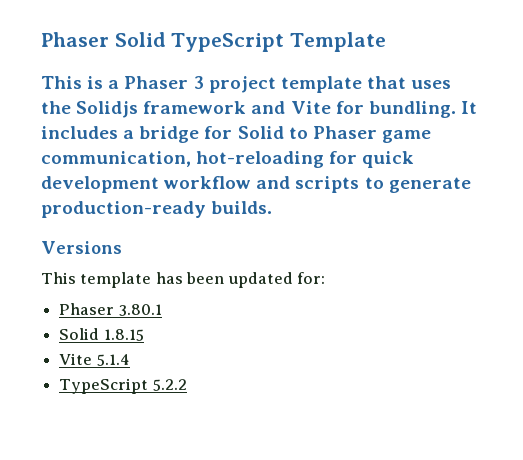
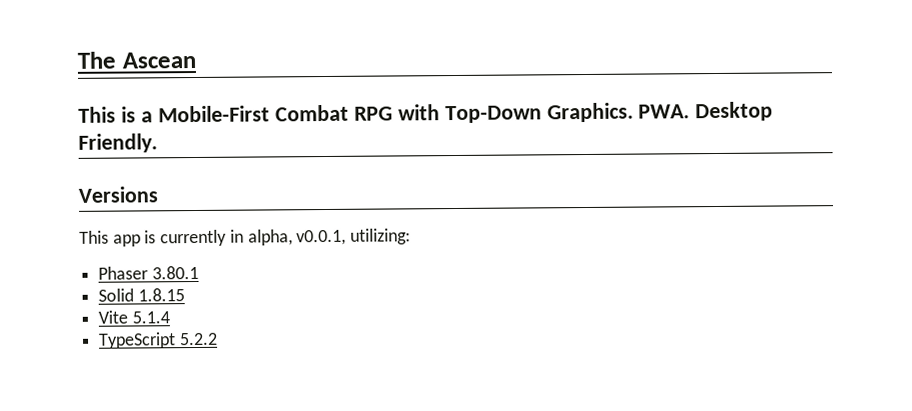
[41,32,386,52] Phaser Solid TypeScript Template -> [77,51,196,69] The Ascean
[124,76,452,93] [41,101,477,118] [41,126,431,143] [41,151,415,168] [41,176,471,193] [41,201,273,218] [41,241,122,254] [41,272,326,288] Phaser 3 project template that uses the Solidjs framework and Vite for bundling. It includes a bridge for Solid to Phaser game communication, hot-reloading for quick development workflow and scripts to generate production-ready builds. // Versions // This template has been updated for: -> [157,101,774,124] [78,133,158,153] [78,186,158,203] [79,228,412,247] Mobile-First Combat RPG with Top-Down Graphics. PWA. Desktop Friendly. // Versions // This app is currently in alpha, v0.0.1, utilizing:

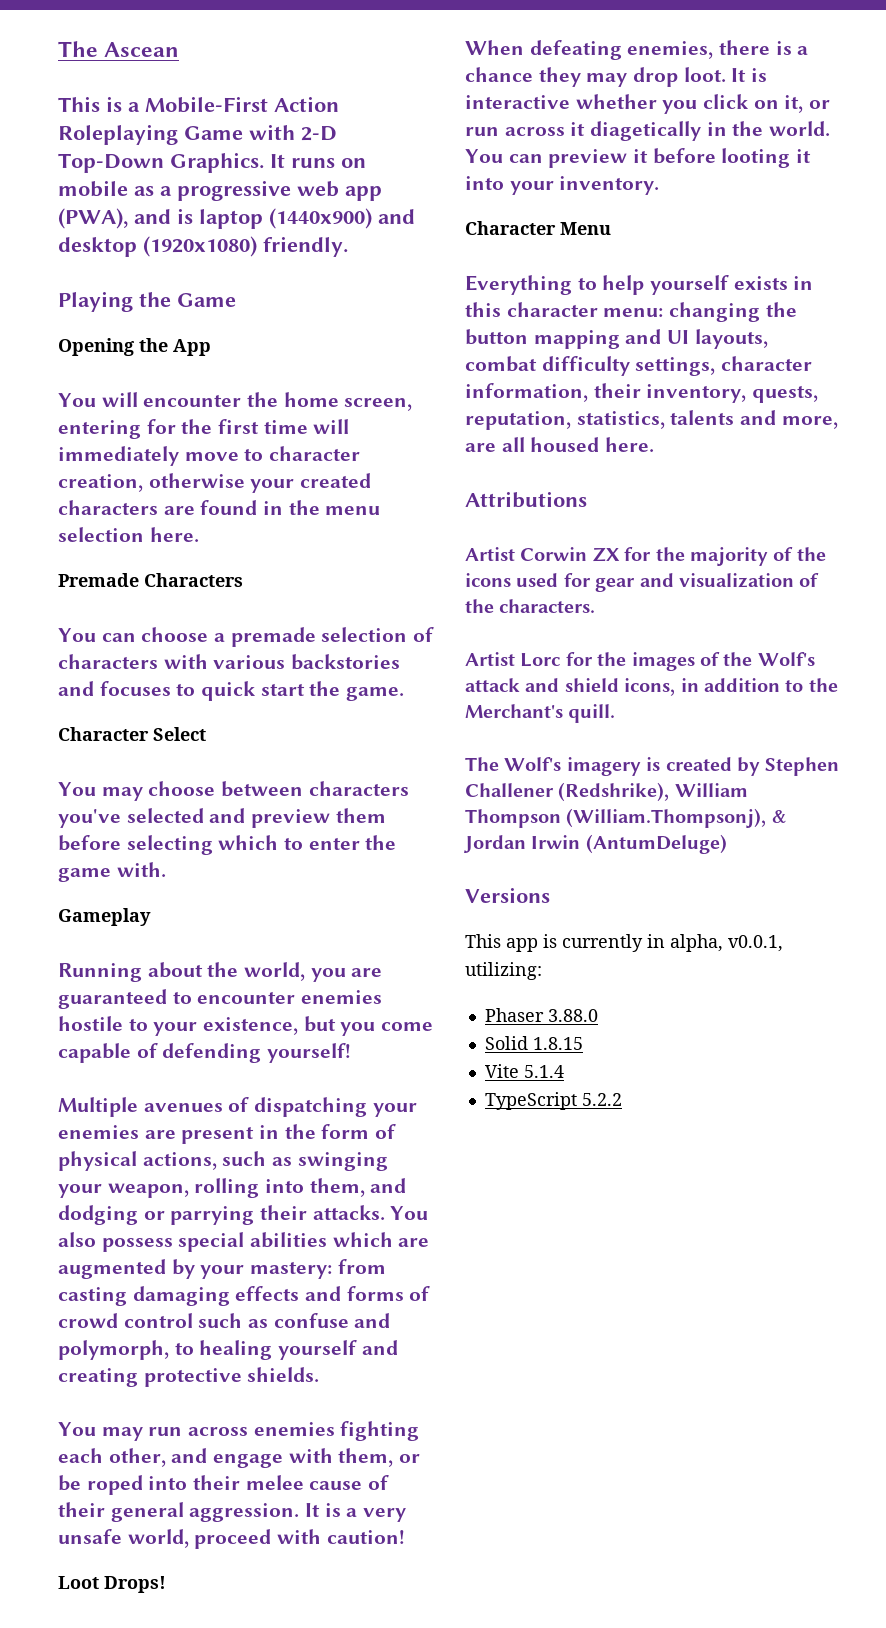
[274,101,774,124] [78,133,158,153] Combat RPG with Top-Down Graphics. PWA. Desktop Friendly. -> [274,96,339,112] [58,124,337,145] [58,152,366,173] [58,180,382,201] [58,208,415,229] [58,236,348,257] [58,291,236,312] [58,338,211,356] [58,392,413,411] [58,419,350,439] [58,446,361,466] [58,473,372,493] [58,500,381,515] [58,527,199,542] [58,573,243,587] [58,627,435,647] [58,654,401,670] [58,681,405,701] [58,727,206,741] [58,781,409,801] [58,808,386,828] [58,835,397,855] [58,862,166,882] [58,908,151,926] [58,962,383,982] [58,989,383,1009] [58,1016,434,1036] [58,1043,352,1063] [58,1097,417,1117] [58,1124,397,1144] [58,1151,388,1171] [58,1178,407,1198] [58,1205,429,1225] [58,1232,430,1252] [58,1259,386,1279] [58,1286,431,1306] [58,1313,391,1328] [58,1340,398,1360] [58,1367,320,1387] [58,1421,420,1441] [58,1448,421,1468] [58,1475,390,1495] [58,1502,407,1522] [58,1529,405,1549] [58,1576,166,1593] [465,40,809,60] [465,67,768,87] [465,94,831,114] [465,121,831,141] [465,148,812,168] [465,176,660,195] [465,221,611,235] [465,275,814,295] [465,302,797,322] [465,329,768,349] [465,356,813,376] [465,383,819,403] [465,410,838,430] [465,437,655,452] [465,491,587,508] [465,547,826,566] [465,573,820,592] [465,599,596,613] [465,652,815,671] [465,678,838,696] [465,704,616,723] [465,757,840,776] [465,782,748,802] [465,808,787,828] [463,834,727,854] Action Roleplaying Game with 2-D Top-Down Graphics. It runs on mobile as a progressive web app (PWA), and is laptop (1440x900) and desktop (1920x1080) friendly. // Playing the Game // Opening the App // You will encounter the home screen, entering for the first time will immediately move to character creation, otherwise your created characters are found in the menu selection here. // Premade Characters // You can choose a premade selection of characters with various backstories and focuses to quick start the game. // Character Select // You may choose between characters you've selected and preview them before selecting which to enter the game with. // Gameplay // Running about the world, you are guaranteed to encounter enemies hostile to your existence, but you come capable of defending yourself! // Multiple avenues of dispatching your enemies are present in the form of physical actions, such as swinging your weapon, rolling into them, and dodging or parrying their attacks. You also possess special abilities which are augmented by your mastery: from casting damaging effects and forms of crowd control such as confuse and polymorph, to healing yourself and creating protective shields. // You may run across enemies fighting each other, and engage with them, or be roped into their melee cause of their general aggression. It is a very unsafe world, proceed with caution! // Loot Drops! // When defeating enemies, there is a chance they may drop loot. It is interactive whether you click on it, or run across it diagetically in the world. You can preview it before looting it into your inventory. // Character Menu // Everything to help yourself exists in this character menu: changing the button mapping and UI layouts, combat difficulty settings, character information, their inventory, quests, reputation, statistics, talents and more, are all housed here. // Attributions // Artist Corwin ZX for the majority of the icons used for gear and visualization of the characters. // Artist Lorc for the images of the Wolf's attack and shield icons, in addition to the Merchant's quill. // The Wolf's imagery is created by Stephen Challener (Redshrike), William Thompson (William.Thompsonj), & Jordan Irwin (AntumDeluge)
[151,265,199,280] 3.80.1 -> [547,1009,598,1022] 3.88.0

